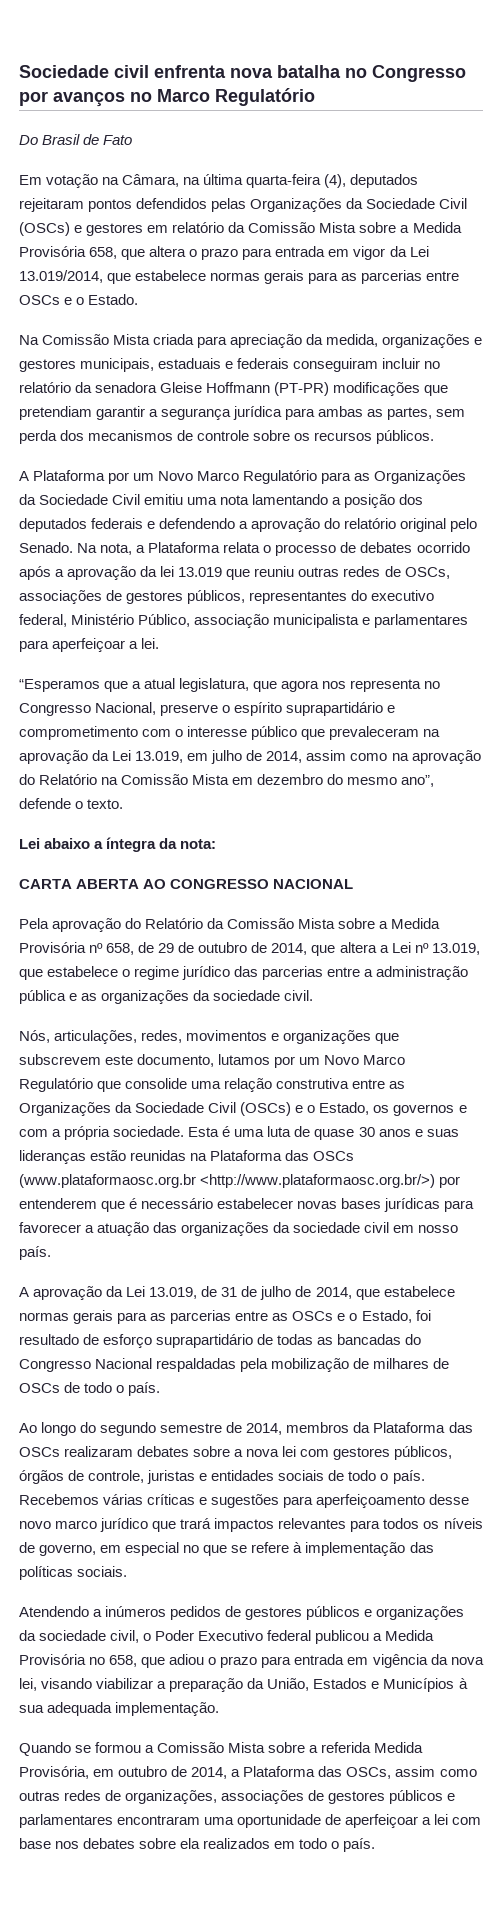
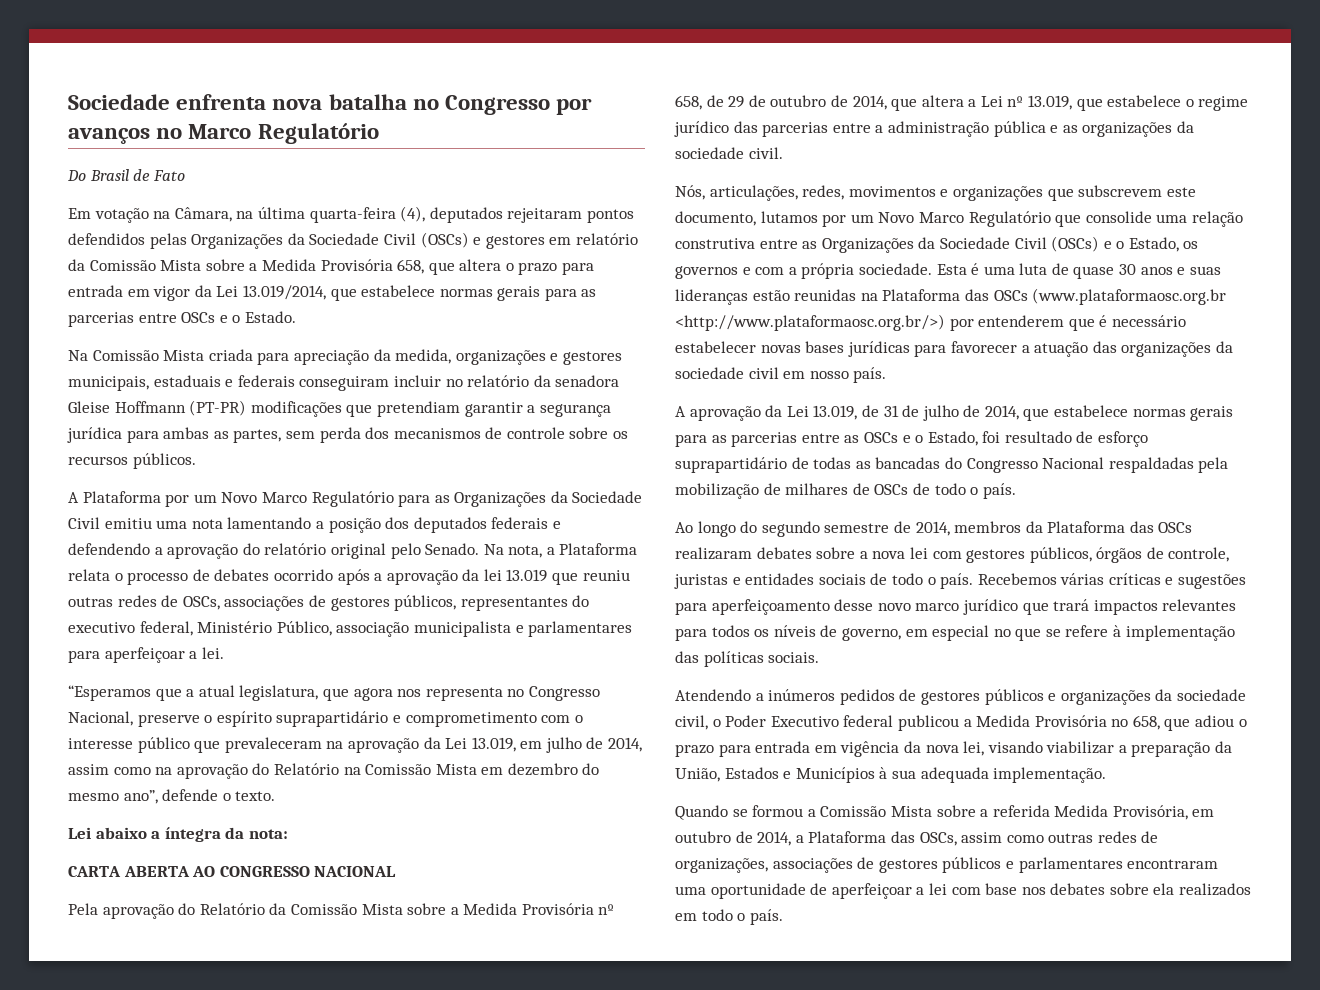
[19,65,149,78] Sociedade civil -> [68,94,170,110] Sociedade

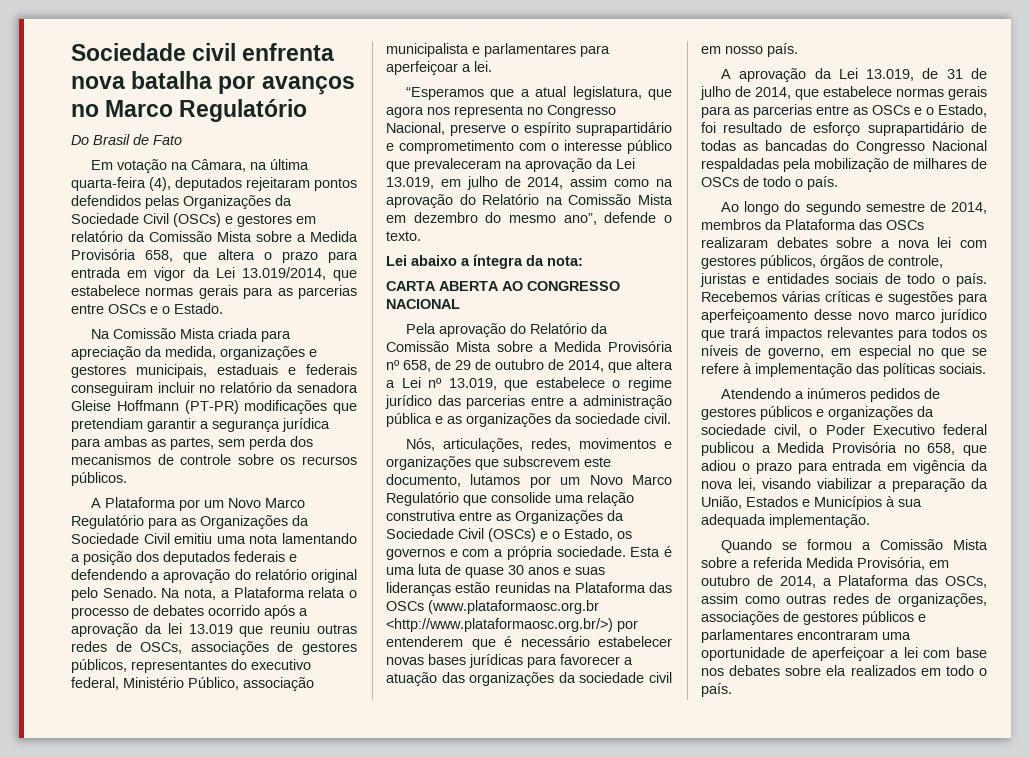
[68,94,170,110] Sociedade -> [71,43,237,61] Sociedade civil
[412,95,551,115] no Congresso -> (213, 80) none

